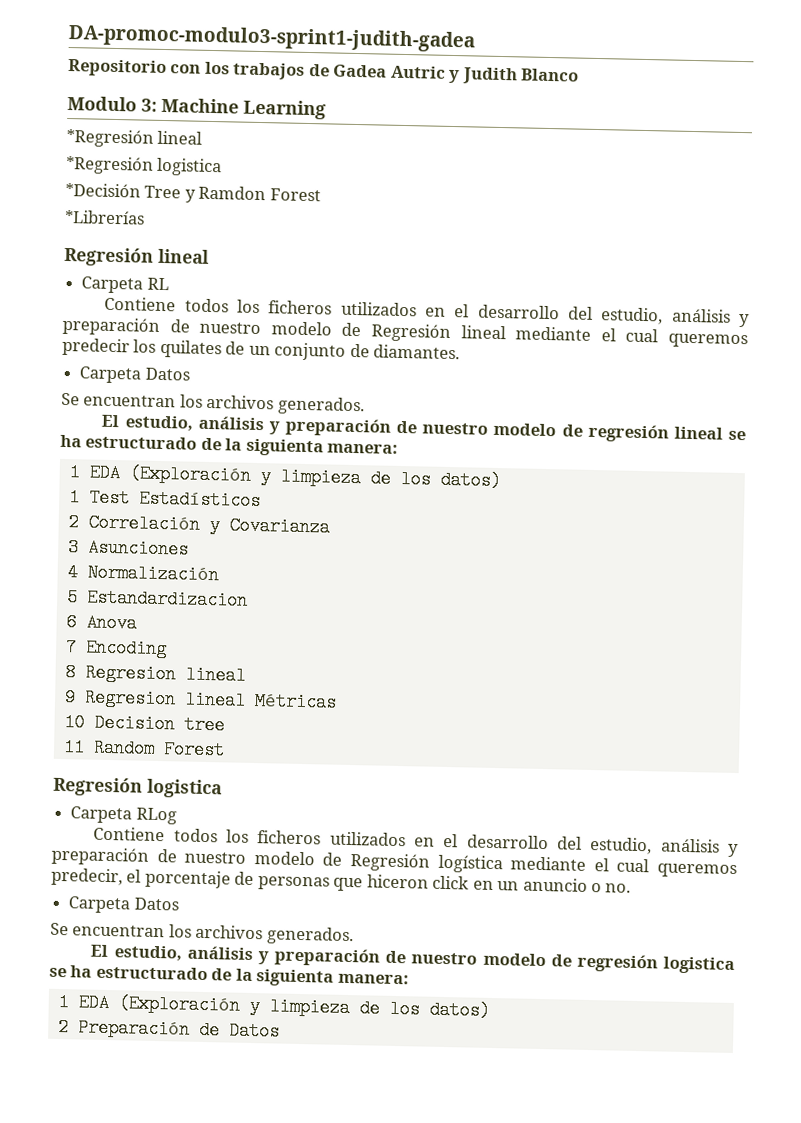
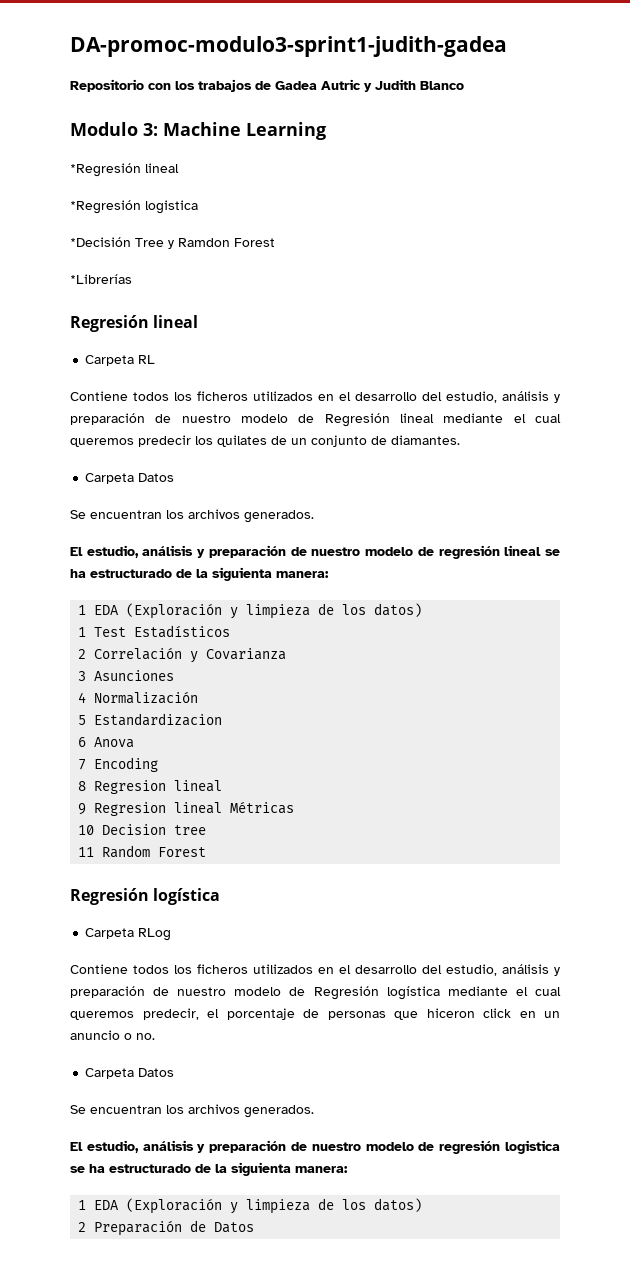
[147,778,222,799] logistica -> [153,888,221,905] logística

